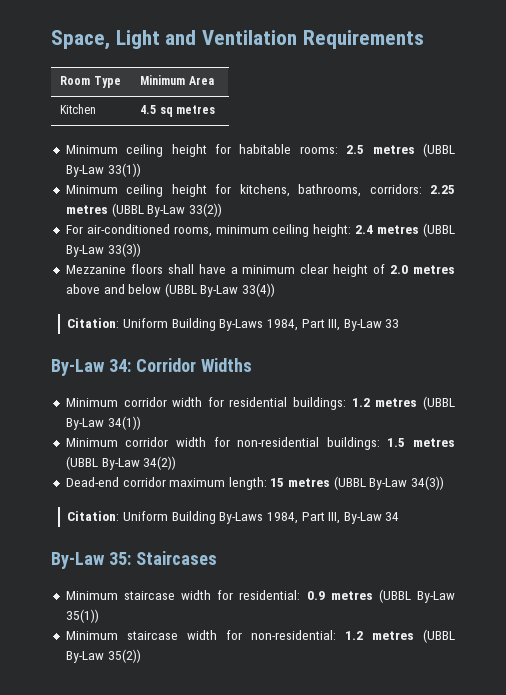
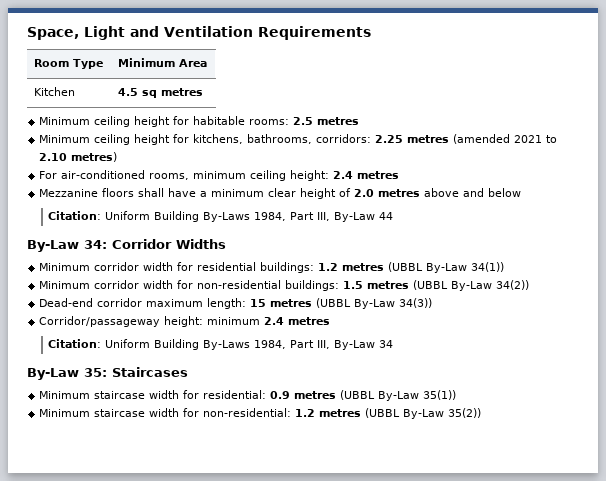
[422,143,455,157] [65,163,141,177] (UBBL By-Law 33(1)) -> (360, 121) none
[111,203,222,217] (UBBL By-Law 33(2)) -> [453,134,558,144] [39,152,118,162] (amended 2021 to 2.10 metres)
[423,223,455,237] [65,243,141,257] (UBBL By-Law 33(3)) -> (400, 175) none
[164,283,276,297] [67,318,400,331] (UBBL By-Law 33(4)) // Citation: Uniform Building By-Laws 1984, Part III, By-Law 33 -> [48,211,394,222] // Citation: Uniform Building By-Laws 1984, Part III, By-Law 44
(445, 483) none -> [39,316,331,327] // Corridor/passageway height: minimum 2.4 metres

